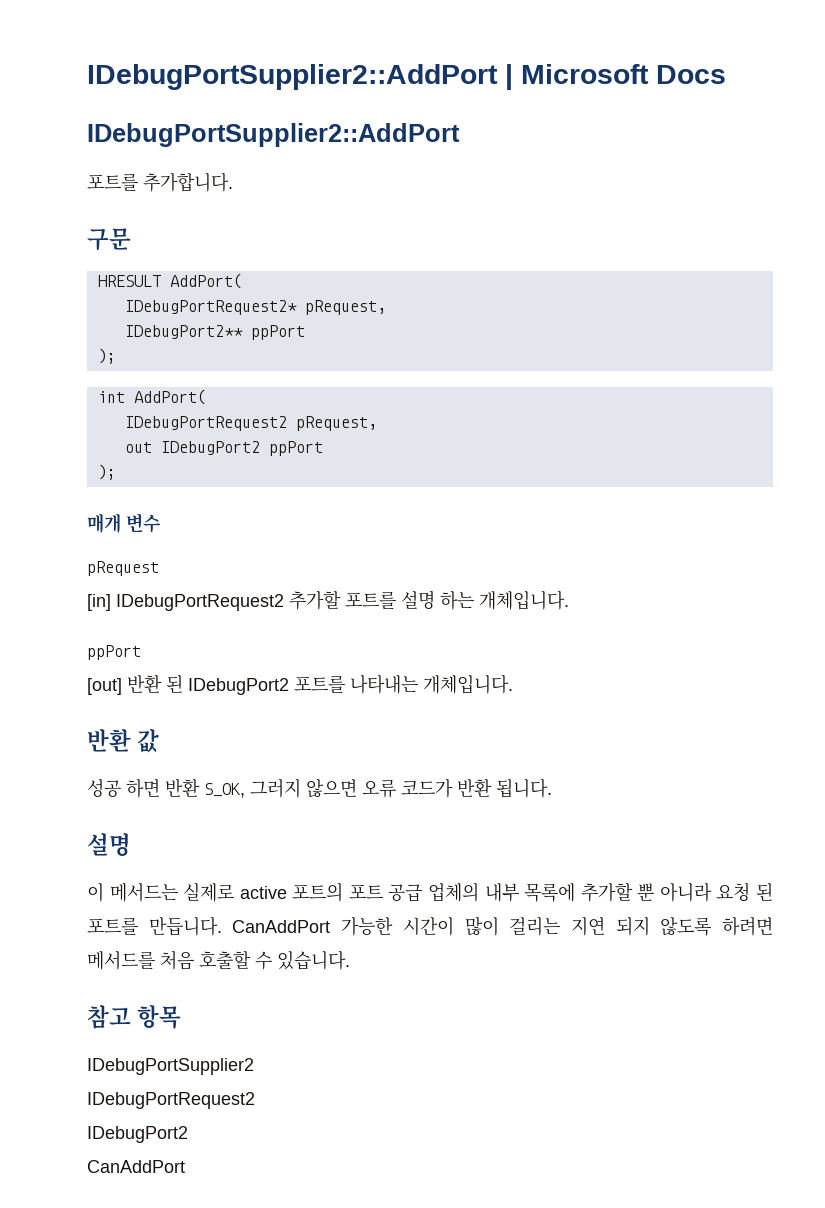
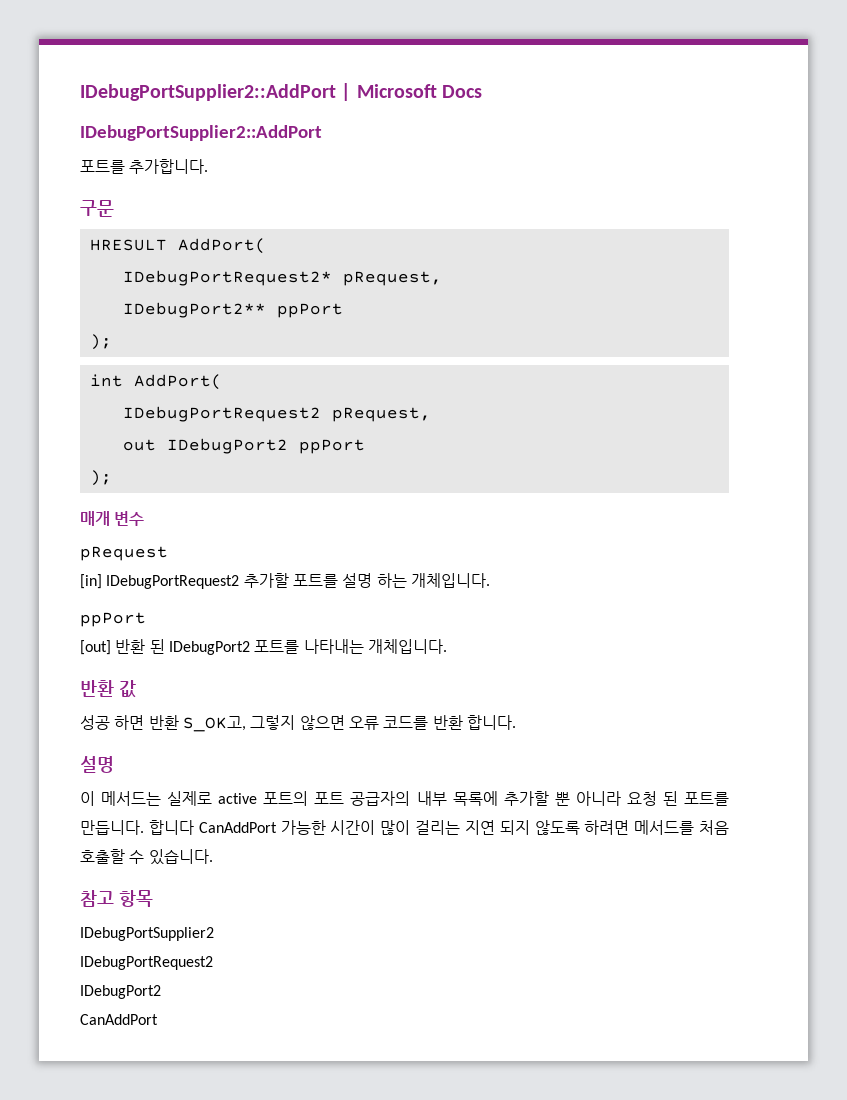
[204,778,552,798] S_OK, 그러지 않으면 오류 코드가 반환 됩니다. -> [182,715,516,732] S_OK고, 그렇지 않으면 오류 코드를 반환 합니다.
[388,882,479,902] 공급 업체의 -> [350,791,411,806] 공급자의
(222, 926) none -> [148,820,194,835] 합니다

